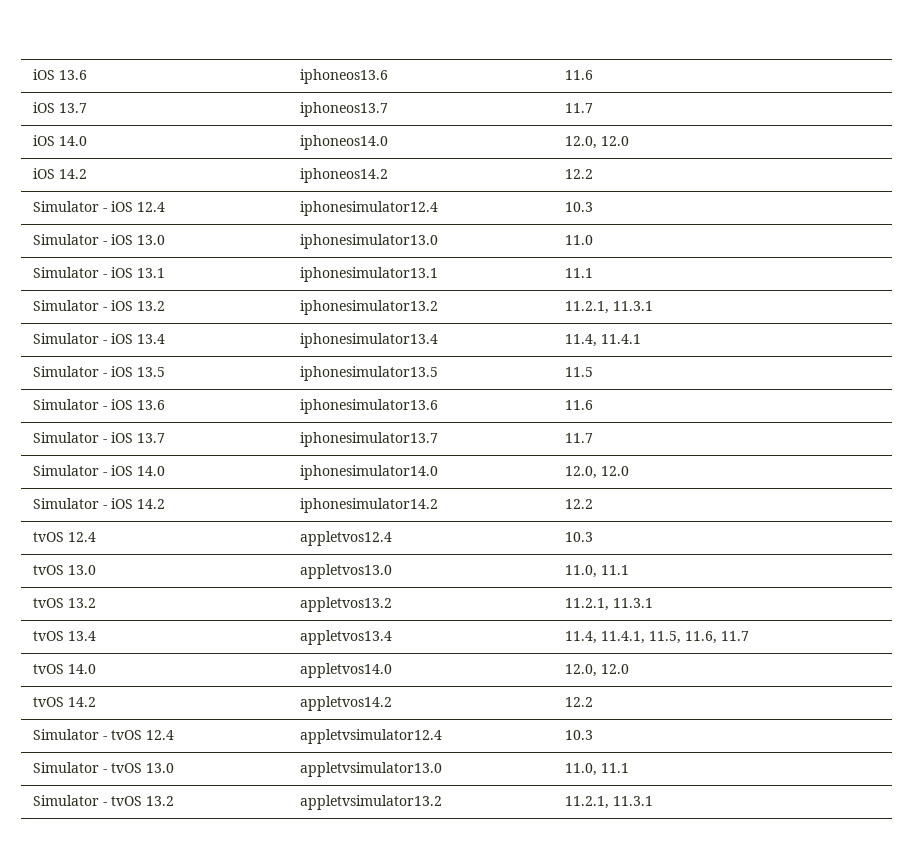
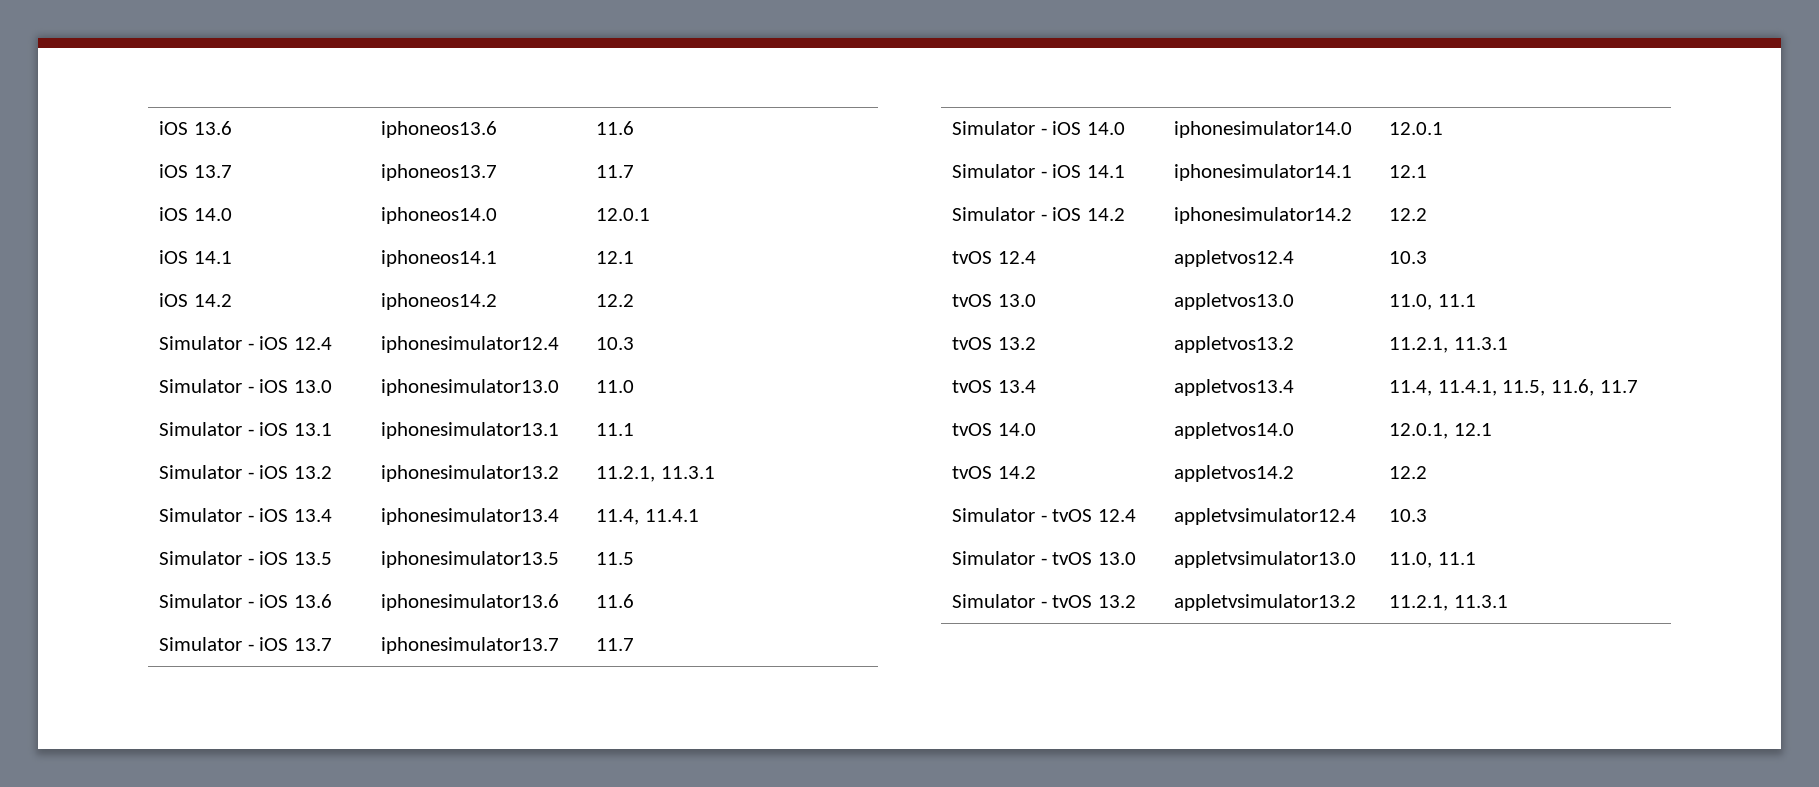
[564,136,629,149] 12.0, 12.0 -> [596,208,651,221] [159,250,232,264] [381,250,498,267] [596,251,635,264] 12.0.1 // iOS 14.1 | iphoneos14.1 | 12.1
[564,466,629,479] 12.0, 12.0 -> [1389,122,1444,135] [952,164,1126,178] [1174,164,1353,181] [1389,165,1428,178] 12.0.1 // Simulator - iOS 14.1 | iphonesimulator14.1 | 12.1
[564,664,629,677] 12.0, 12.0 -> [1389,423,1492,439] 12.0.1, 12.1

